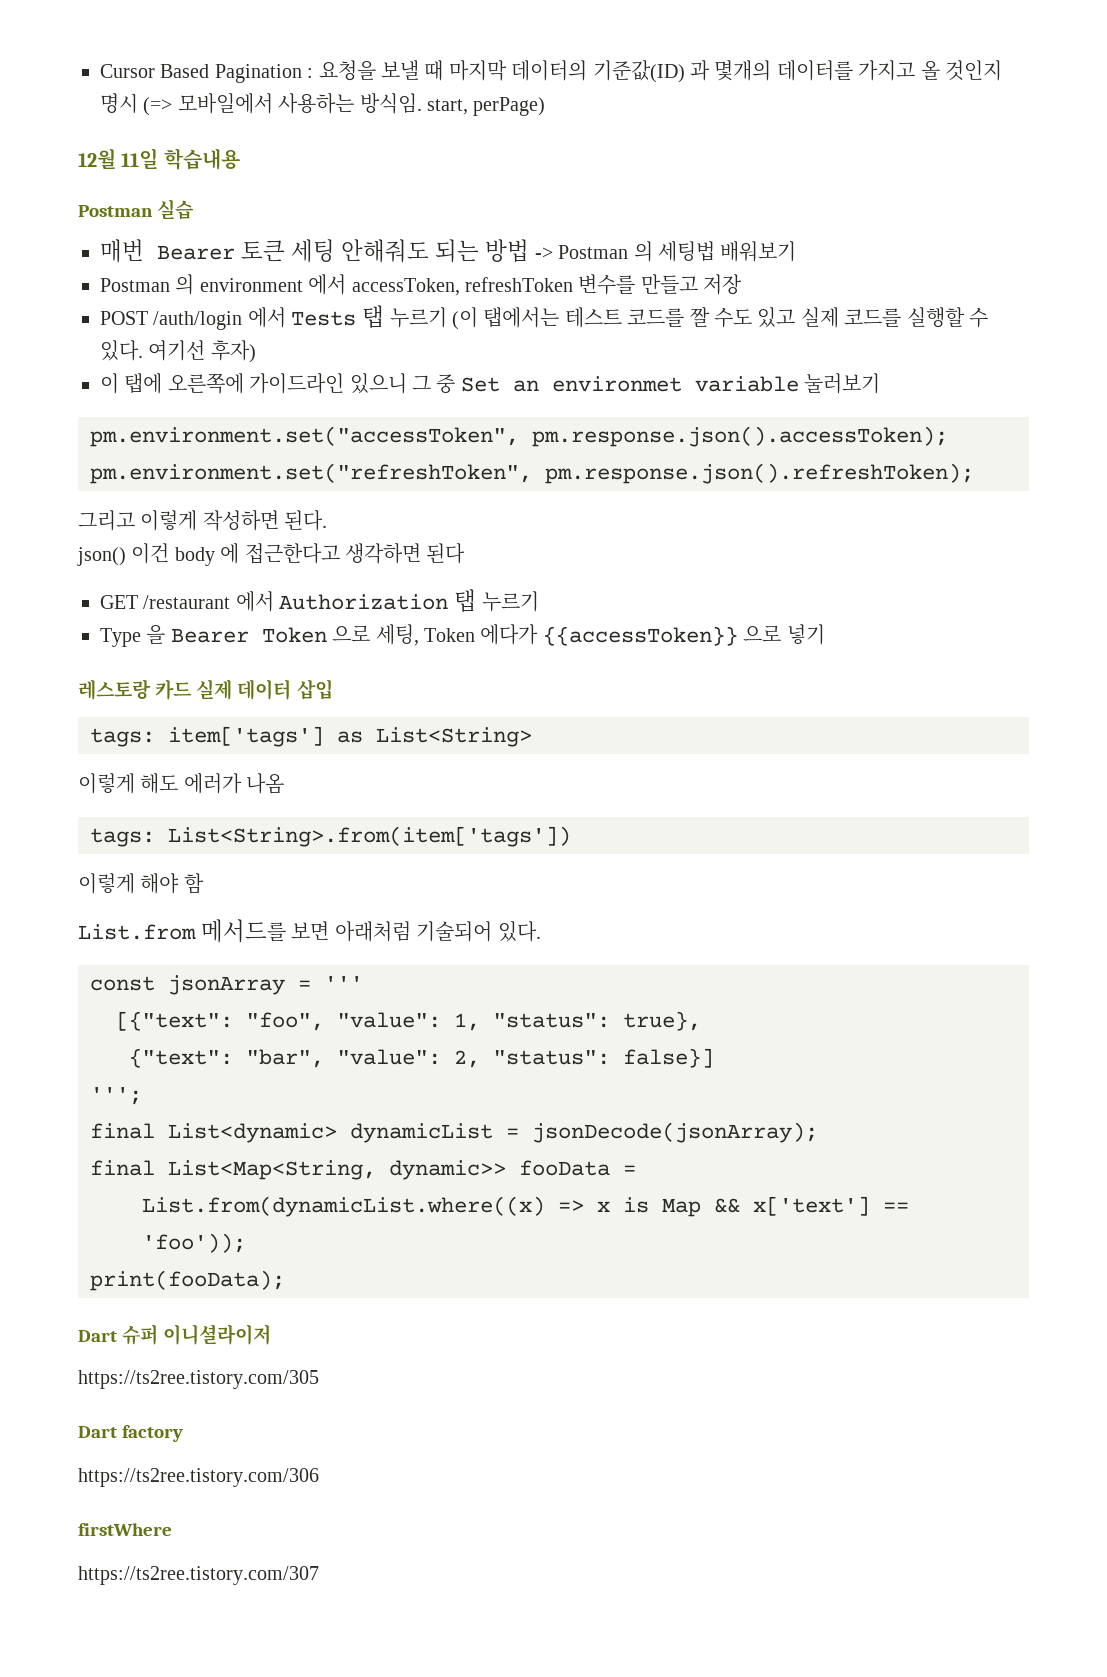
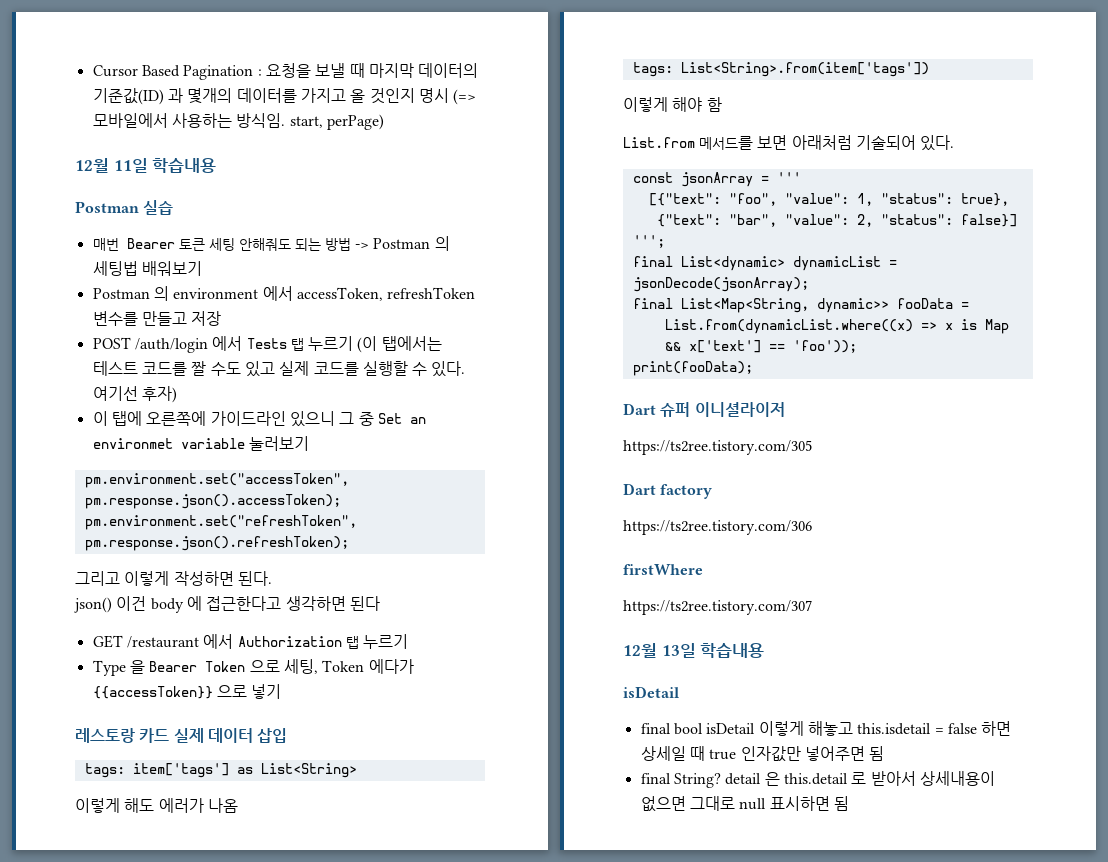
(319, 1575) none -> [623,643,765,658] [623,686,679,698] [640,721,1012,736] [640,746,885,762] [640,771,995,788] [640,796,849,812] // 12월 13일 학습내용 // isDetail // final bool isDetail 이렇게 해놓고 this.isdetail = false 하면 상세일 때 true 인자값만 넣어주면 됨 // final String? detail 은 this.detail 로 받아서 상세내용이 없으면 그대로 null 표시하면 됨

